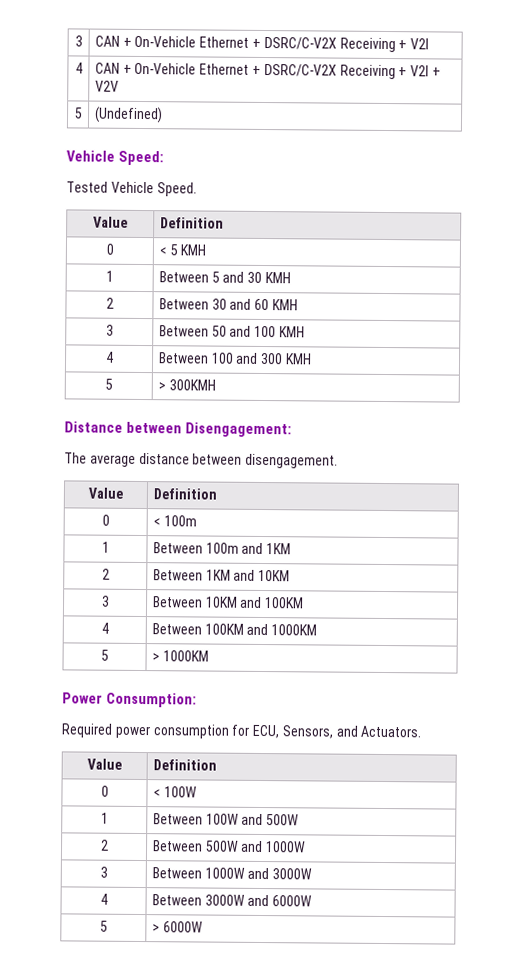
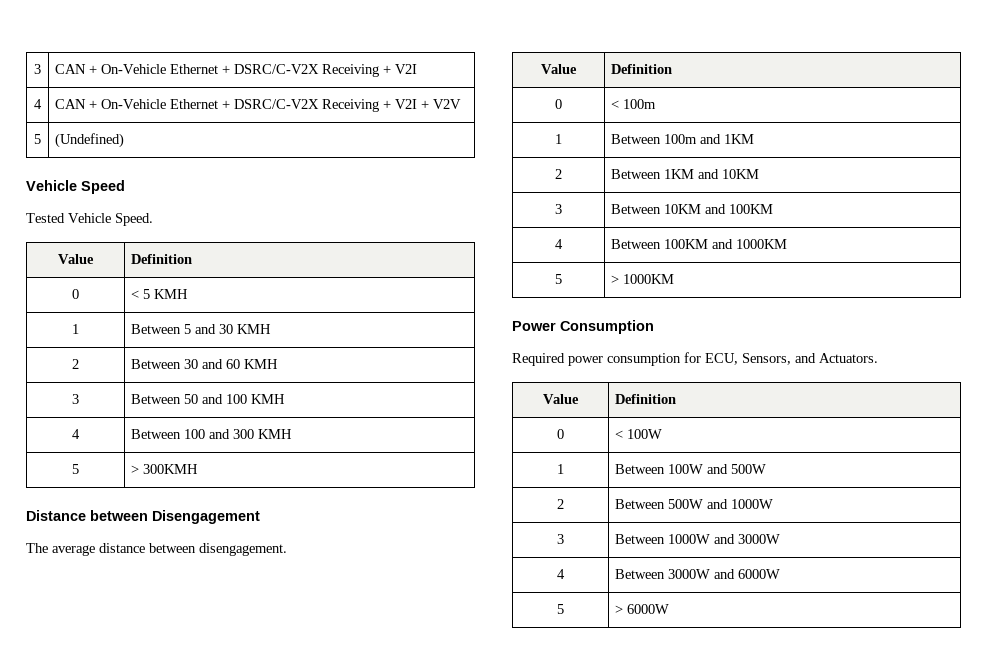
[117,150,164,166] Speed: -> [81,180,125,194] Speed
[184,422,292,438] Disengagement: -> [152,510,260,524] Disengagement
[105,692,197,708] Consumption: -> [560,320,654,334] Consumption

